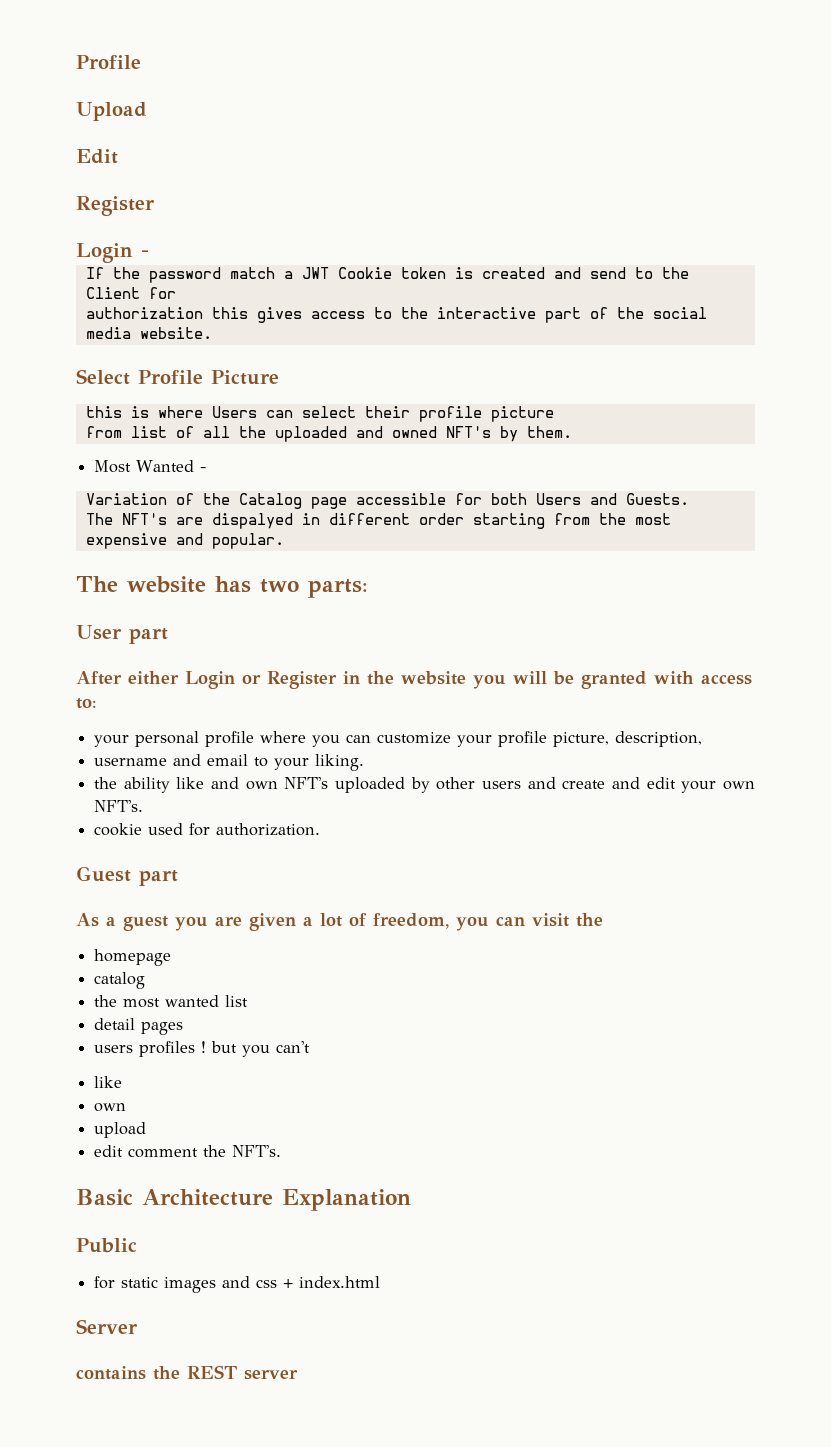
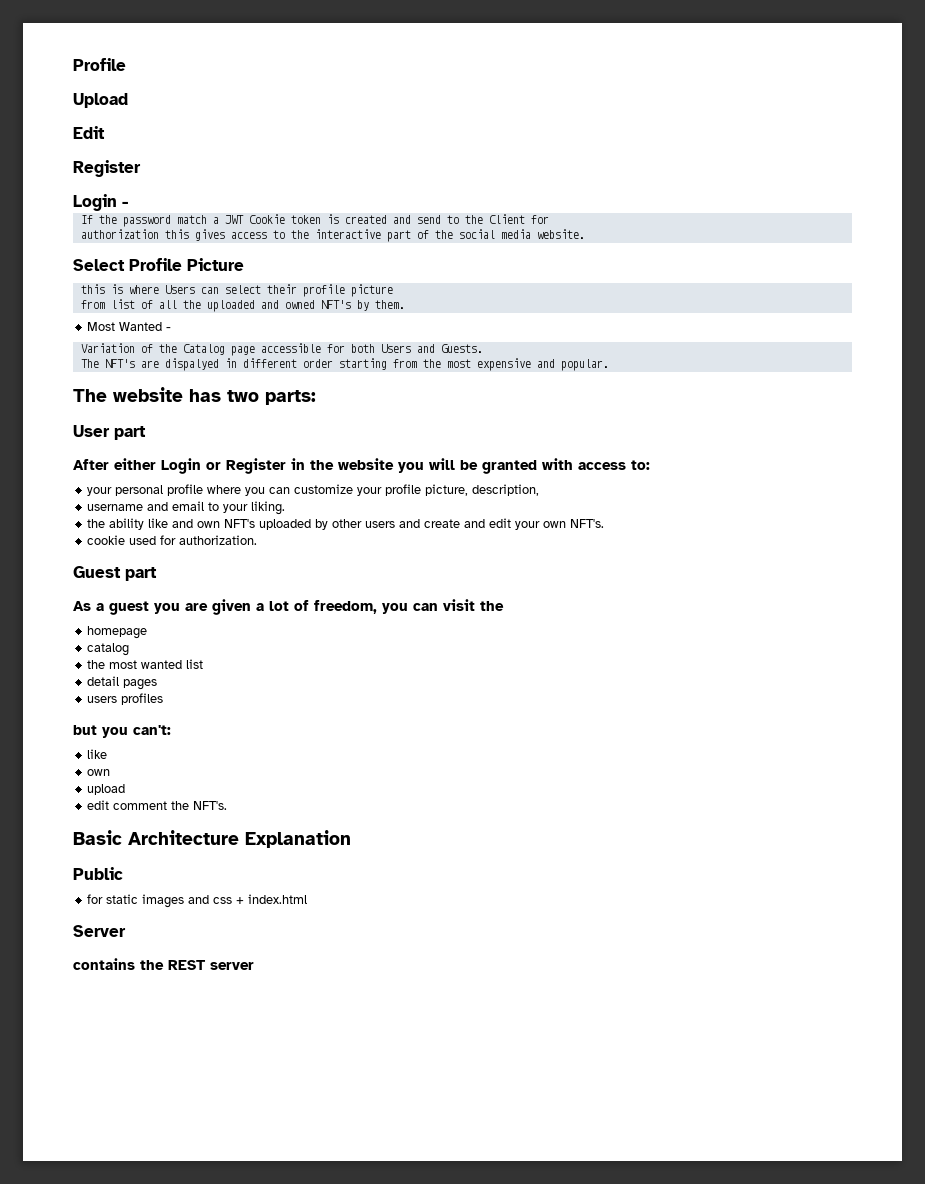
[201,1041,207,1053] ! -> (164, 699) //
[276,1041,311,1053] can't -> [133,725,171,735] can't:

